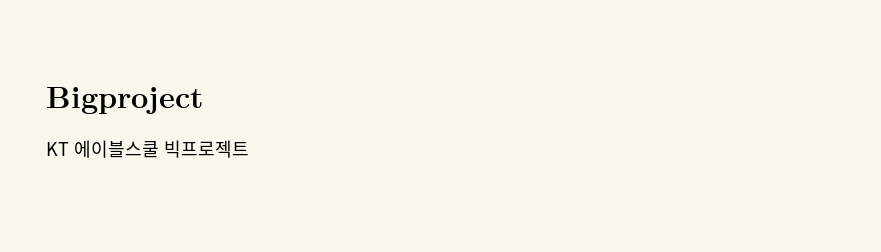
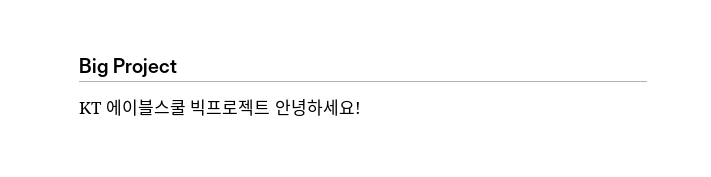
[46,87,203,114] Bigproject -> [79,58,178,77] Big Project
(249, 149) none -> [274,99,361,116] 안녕하세요!

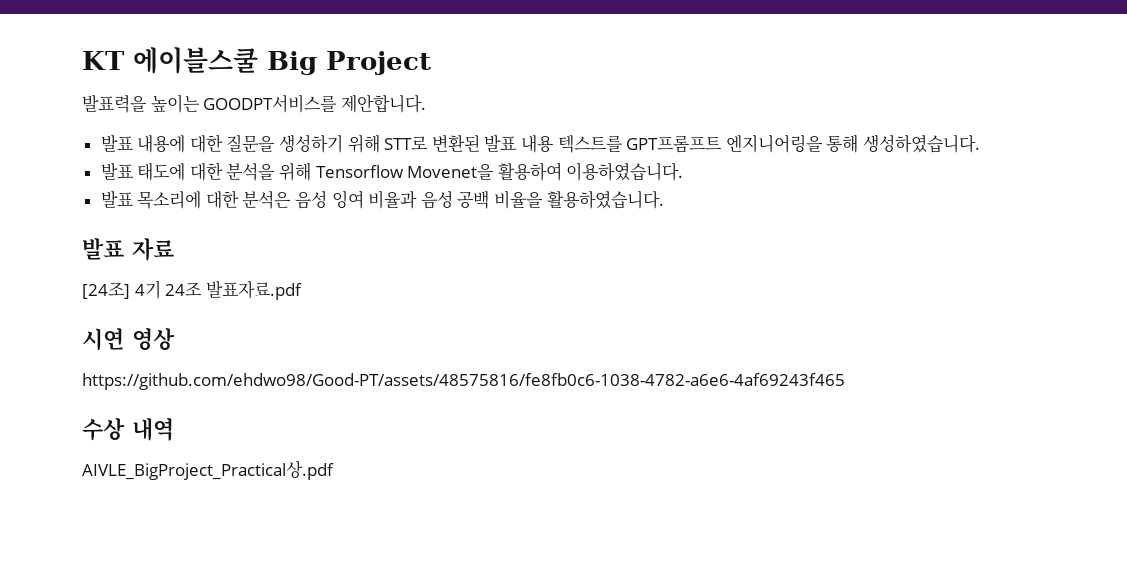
(79, 67) none -> [82,47,258,74] KT 에이블스쿨
[79,99,361,116] KT 에이블스쿨 빅프로젝트 안녕하세요! -> [82,94,426,113] [100,134,980,153] [100,162,684,181] [100,190,664,209] [82,238,174,261] [82,281,302,300] [82,328,175,351] [82,373,845,390] [82,418,174,441] [82,461,334,480] 발표력을 높이는 GOODPT서비스를 제안합니다. // 발표 내용에 대한 질문을 생성하기 위해 STT로 변환된 발표 내용 텍스트를 GPT프롬프트 엔지니어링을 통해 생성하였습니다. // 발표 태도에 대한 분석을 위해 Tensorflow Movenet을 활용하여 이용하였습니다. // 발표 목소리에 대한 분석은 음성 잉여 비율과 음성 공백 비율을 활용하였습니다. // 발표 자료 // [24조] 4기 24조 발표자료.pdf // 시연 영상 // https://github.com/ehdwo98/Good-PT/assets/48575816/fe8fb0c6-1038-4782-a6e6-4af69243f465 // 수상 내역 // AIVLE_BigProject_Practical상.pdf

